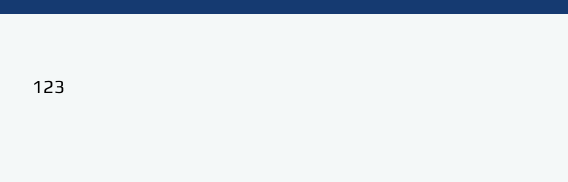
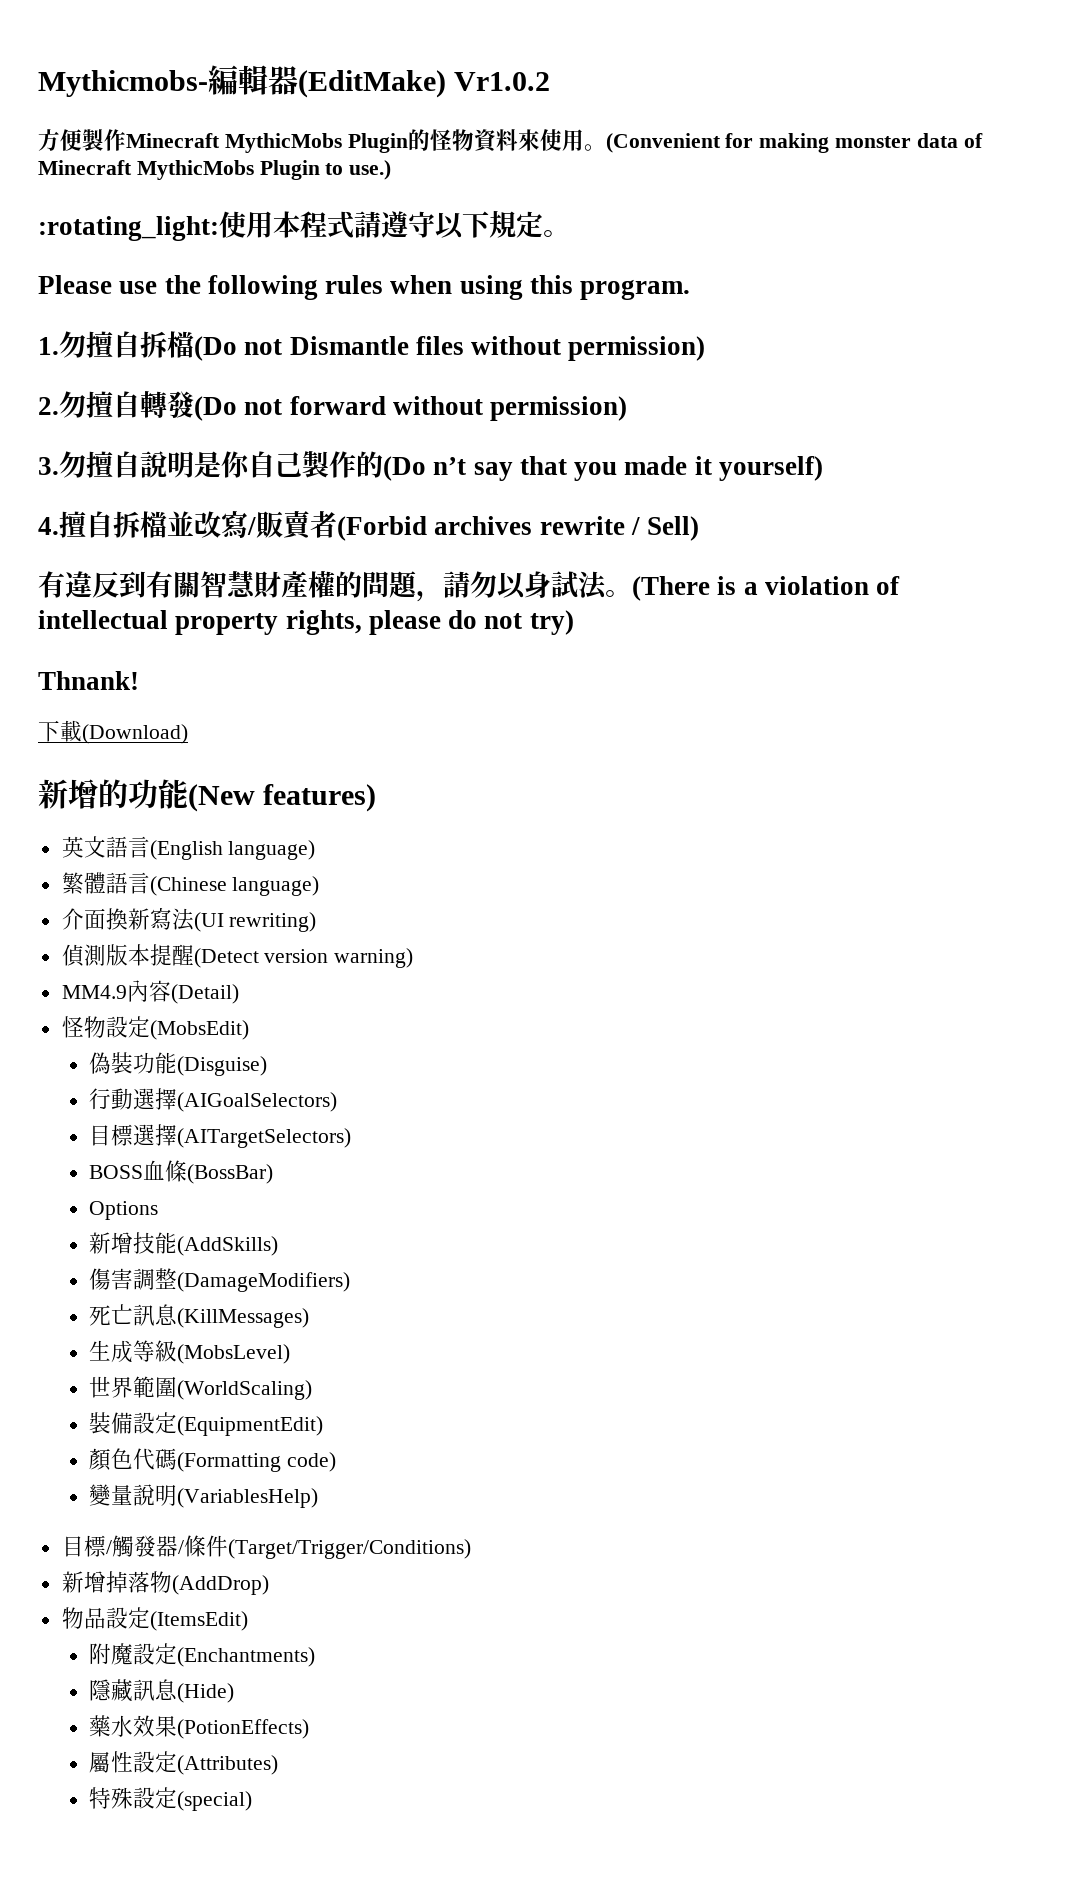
[32,80,65,94] 123 -> [38,65,551,98] [38,129,983,153] [38,160,392,180] [38,210,570,241] [38,275,691,300] [38,331,706,361] [38,391,628,421] [38,451,824,481] [38,511,700,541] [38,571,901,602] [38,610,574,635] [38,671,139,690] [38,720,188,744] [38,779,377,812] [61,836,316,860] [61,872,320,896] [61,908,317,932] [61,944,414,968] [61,980,239,1004] [61,1016,249,1040] [89,1052,268,1076] [89,1088,338,1112] [89,1124,352,1148] [89,1160,274,1184] [89,1201,159,1220] [89,1232,279,1256] [89,1268,351,1292] [89,1304,310,1328] [89,1340,291,1364] [89,1376,313,1400] [89,1412,324,1436] [89,1448,337,1472] [89,1484,319,1508] [61,1535,471,1559] [61,1571,269,1595] [61,1607,248,1631] [89,1643,316,1667] [89,1679,235,1703] [89,1715,310,1739] [89,1751,279,1775] [89,1787,253,1811] Mythicmobs-編輯器(EditMake) Vr1.0.2 // 方便製作Minecraft MythicMobs Plugin的怪物資料來使用。(Convenient for making monster data of Minecraft MythicMobs Plugin to use.) // :rotating_light:使用本程式請遵守以下規定。 // Please use the following rules when using this program. // 1.勿擅自拆檔(Do not Dismantle files without permission) // 2.勿擅自轉發(Do not forward without permission) // 3.勿擅自說明是你自己製作的(Do n’t say that you made it yourself) // 4.擅自拆檔並改寫/販賣者(Forbid archives rewrite / Sell) // 有違反到有關智慧財產權的問題，請勿以身試法。(There is a violation of intellectual property rights, please do not try) // Thnank! // 下載(Download) // 新增的功能(New features) // 英文語言(English language) // 繁體語言(Chinese language) // 介面換新寫法(UI rewriting) // 偵測版本提醒(Detect version warning) // MM4.9內容(Detail) // 怪物設定(MobsEdit) // 偽裝功能(Disguise) // 行動選擇(AIGoalSelectors) // 目標選擇(AITargetSelectors) // BOSS血條(BossBar) // Options // 新增技能(AddSkills) // 傷害調整(DamageModifiers) // 死亡訊息(KillMessages) // 生成等級(MobsLevel) // 世界範圍(WorldScaling) // 裝備設定(EquipmentEdit) // 顏色代碼(Formatting code) // 變量說明(VariablesHelp) // 目標/觸發器/條件(Target/Trigger/Conditions) // 新增掉落物(AddDrop) // 物品設定(ItemsEdit) // 附魔設定(Enchantments) // 隱藏訊息(Hide) // 藥水效果(PotionEffects) // 屬性設定(Attributes) // 特殊設定(special)

